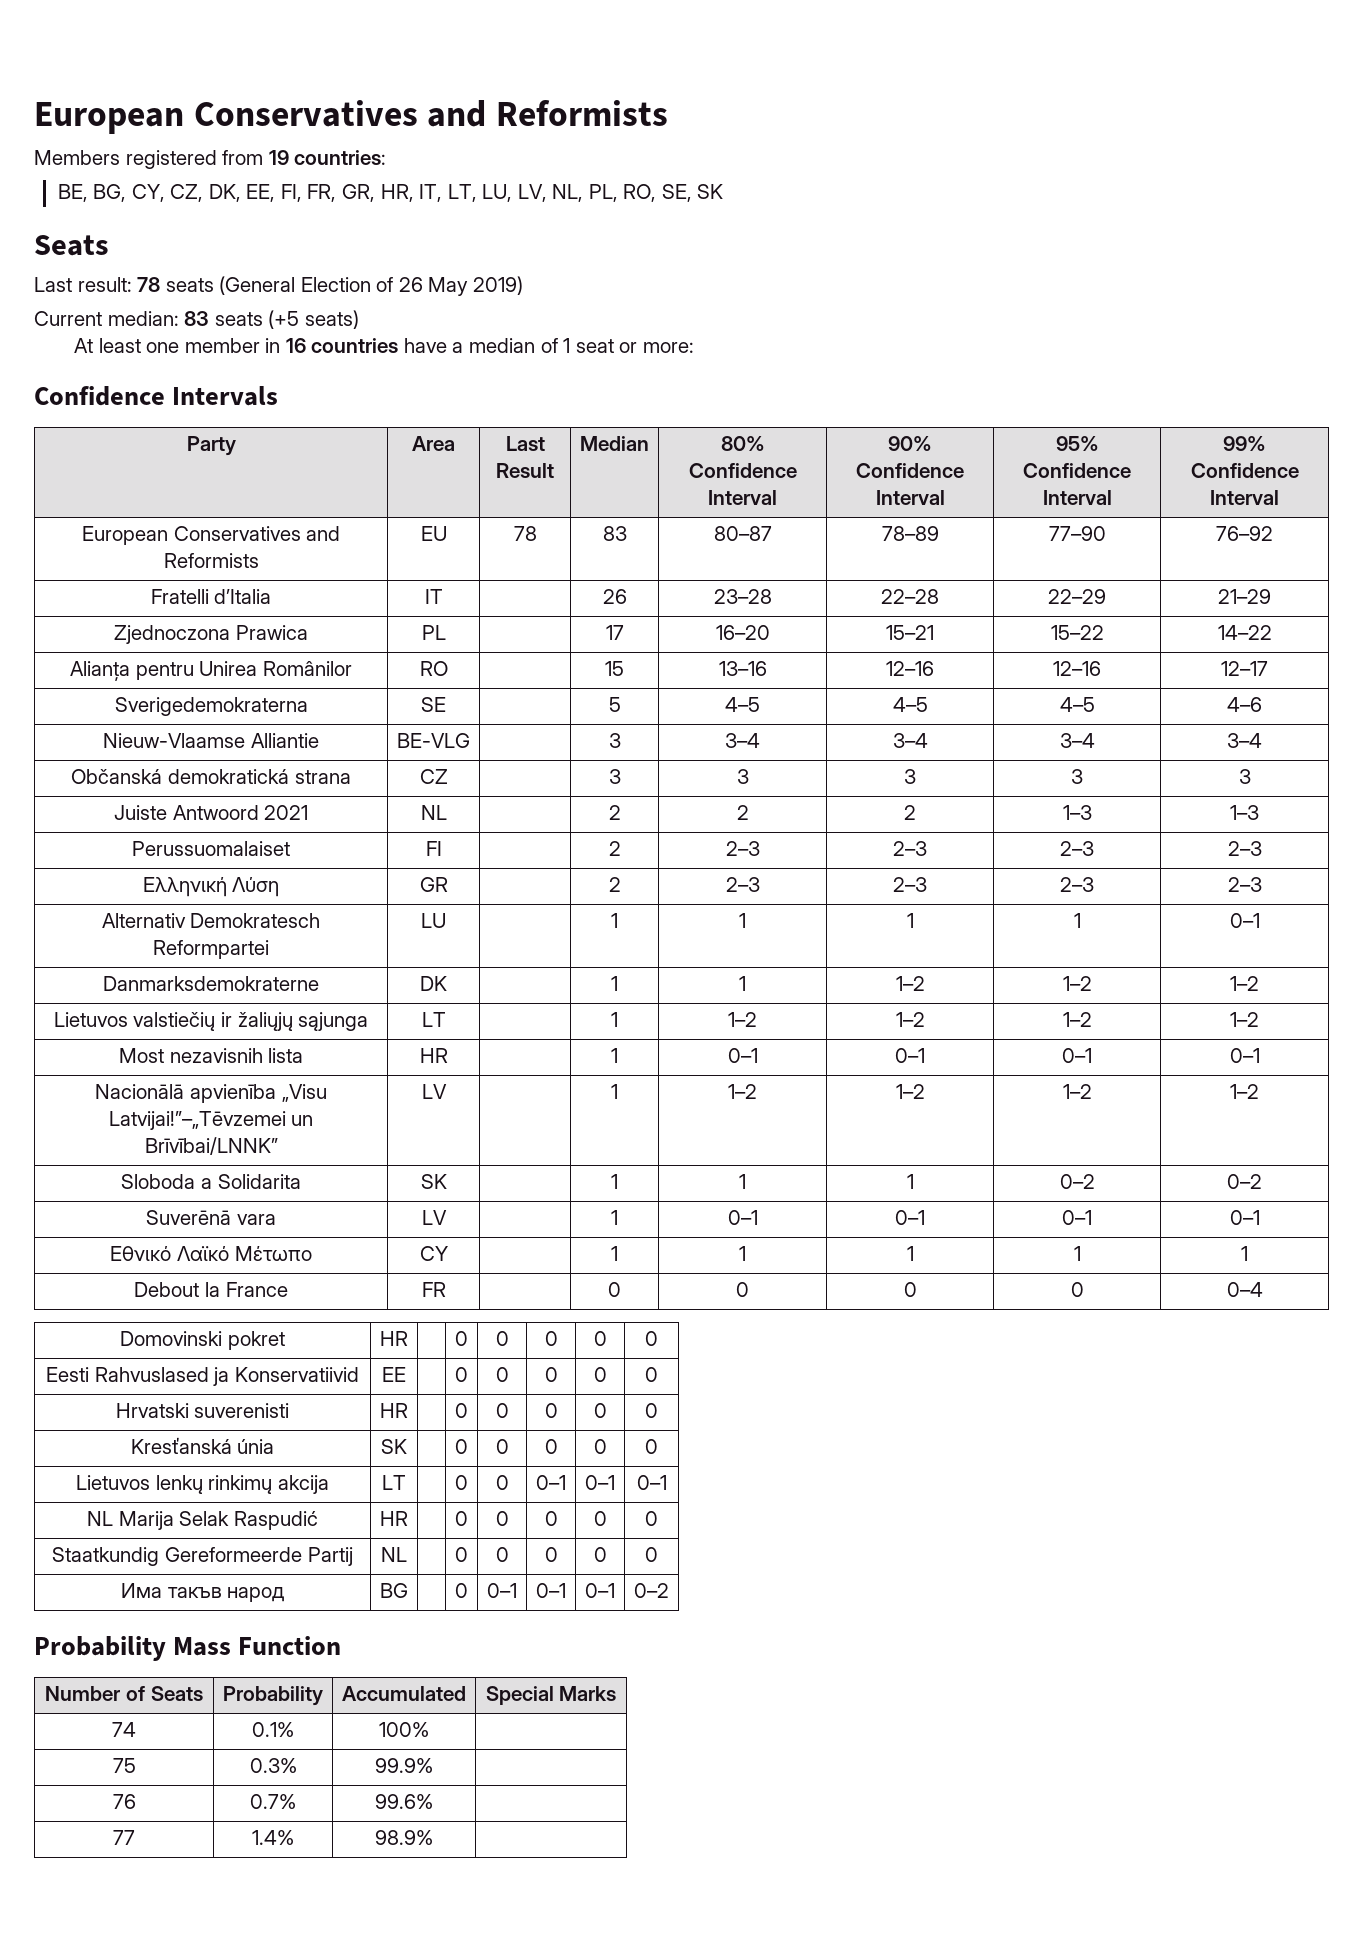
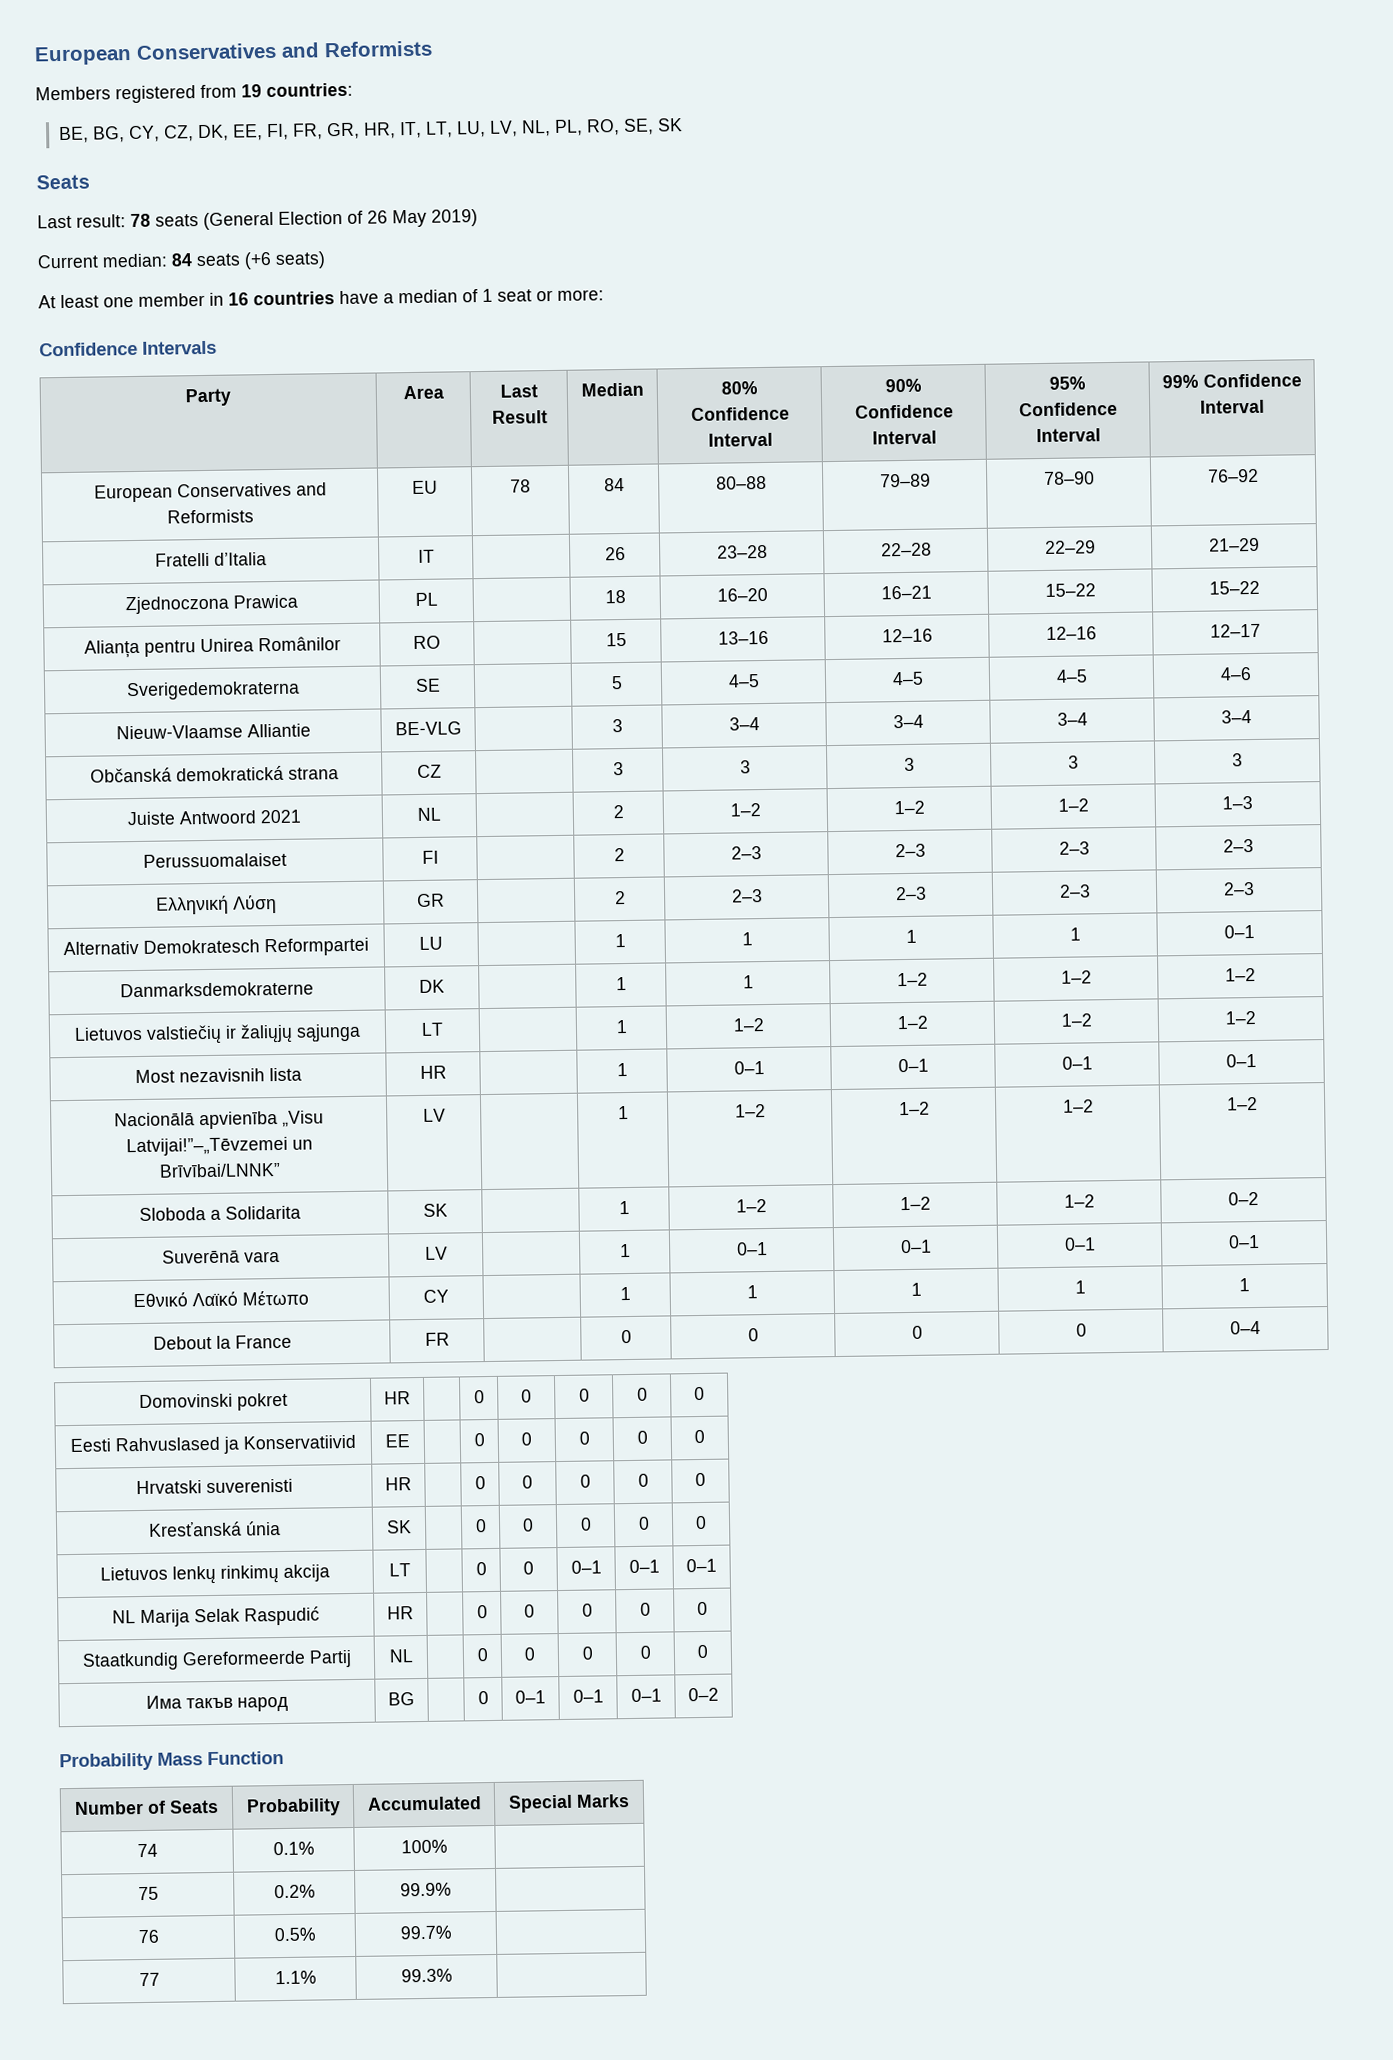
[184,310,300,329] 83 seats (+5 -> [171,252,272,270] 84 seats (+6
[602,526,627,541] [713,526,772,541] [881,526,939,541] [1048,526,1106,541] 83 | 80–87 | 78–89 | 77–90 -> [603,477,625,492] [715,475,767,490] [879,473,931,488] [1043,471,1095,485] 84 | 80–88 | 79–89 | 78–90
[605,625,624,640] 17 -> [604,589,626,604] 18
[886,625,935,640] 15–21 -> [880,585,932,600] 16–21
[1217,625,1272,640] 14–22 -> [1209,580,1260,595] 15–22
[736,805,749,820] [904,805,917,820] [1062,805,1092,820] 2 | 2 | 1–3 -> [729,803,761,817] [893,800,925,815] [1057,798,1089,812] 1–2 | 1–2 | 1–2
[739,1174,747,1189] [906,1174,914,1189] [1059,1174,1095,1189] 1 | 1 | 0–2 -> [735,1199,767,1213] [899,1196,931,1211] [1063,1194,1095,1208] 1–2 | 1–2 | 1–2
[249,1758,297,1773] 0.3% -> [273,1884,316,1899] 0.2%
[250,1794,296,1809] [375,1794,433,1809] 0.7% | 99.6% -> [273,1927,316,1942] [399,1925,452,1940] 0.5% | 99.7%
[252,1830,294,1845] [375,1830,433,1845] 1.4% | 98.9% -> [274,1970,317,1985] [400,1968,453,1983] 1.1% | 99.3%

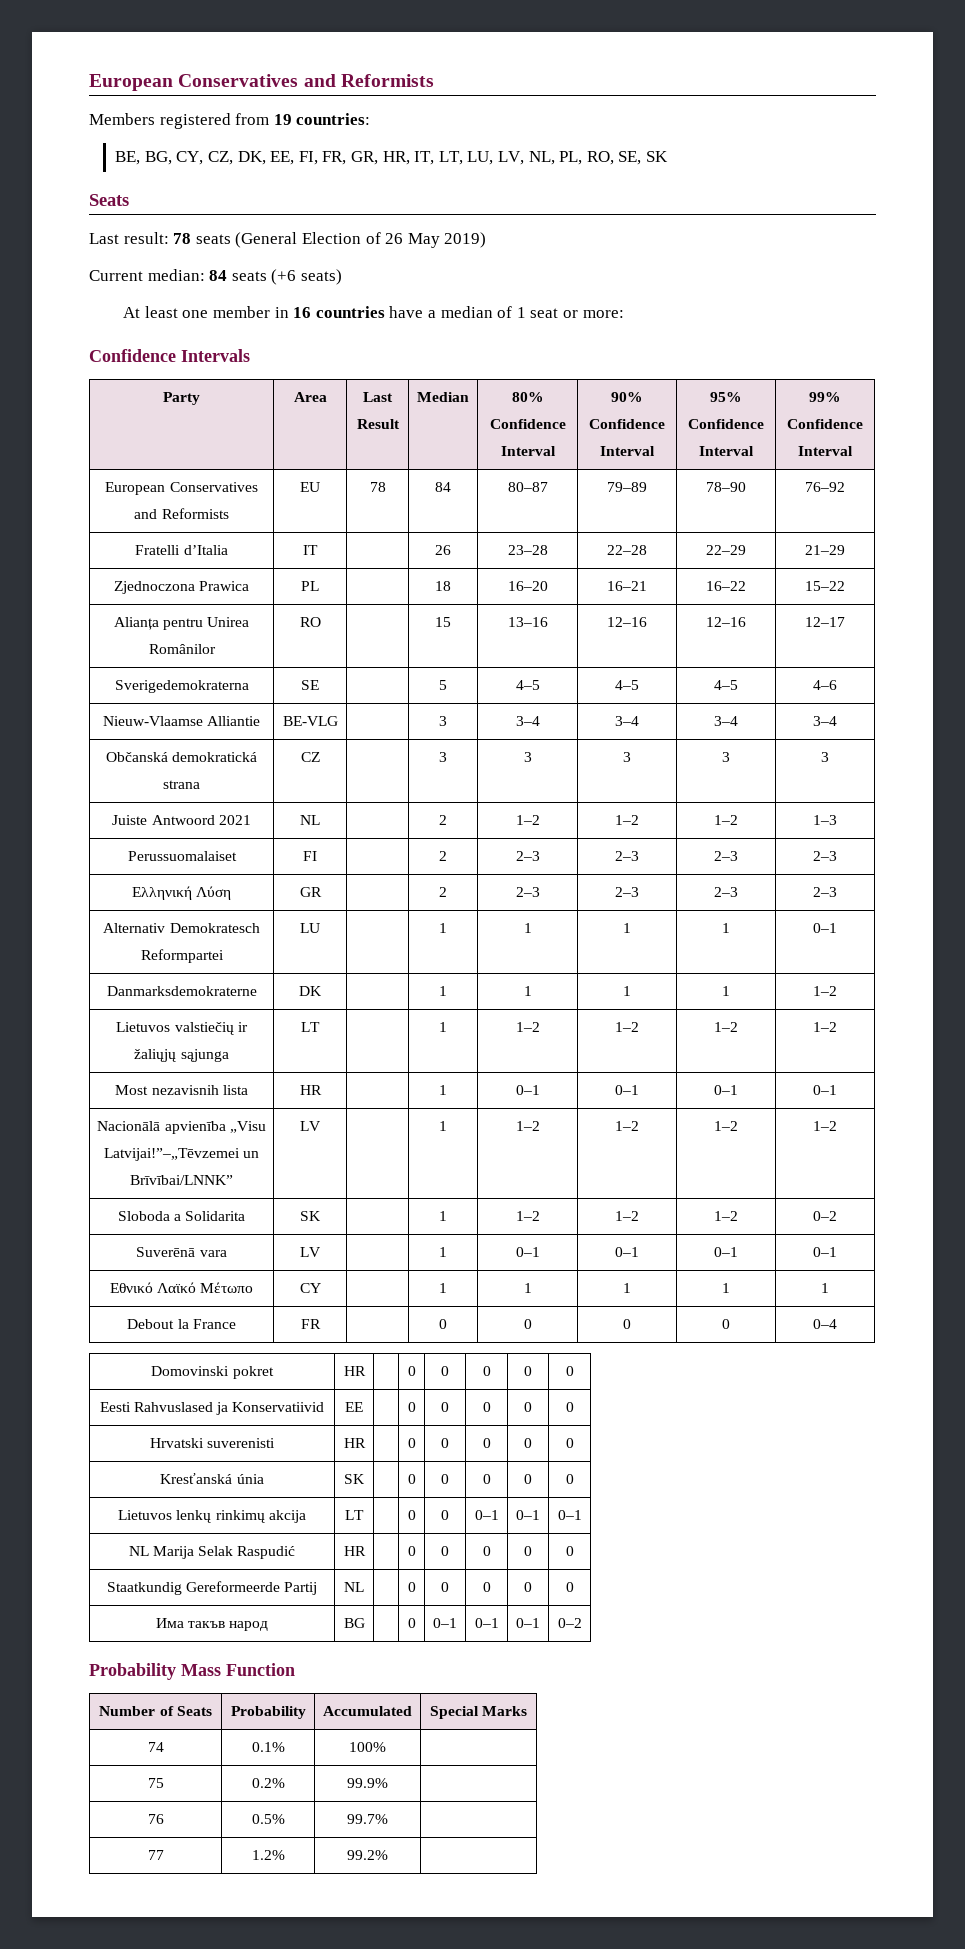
[715,475,767,490] 80–88 -> [507,482,548,492] 80–87
[1044,583,1096,597] 15–22 -> [706,581,746,591] 16–22
[896,972,928,987] [1060,970,1092,984] 1–2 | 1–2 -> [623,986,631,996] [722,986,730,996] 1 | 1
[274,1970,317,1985] [400,1968,453,1983] 1.1% | 99.3% -> [251,1850,285,1860] [347,1850,388,1860] 1.2% | 99.2%

